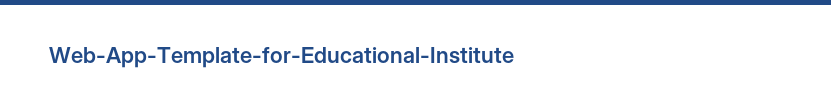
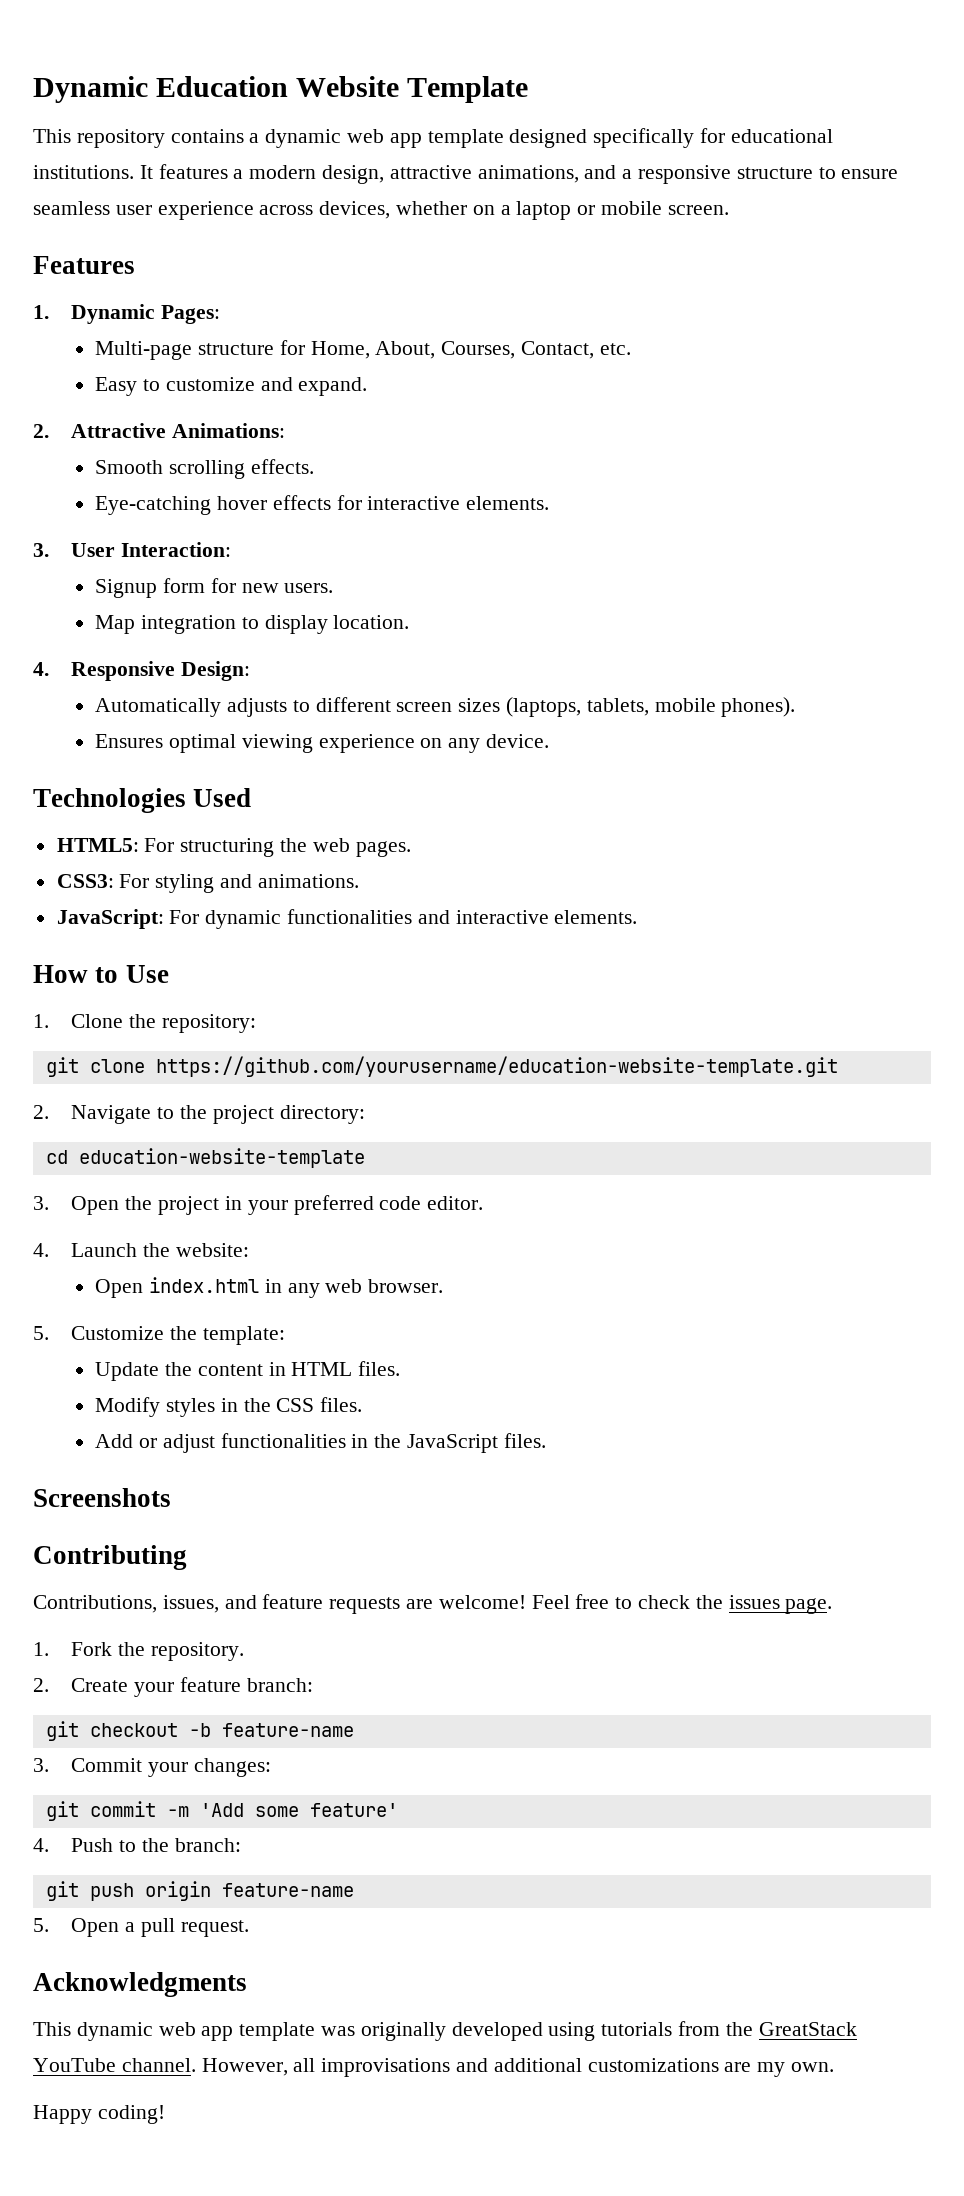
[49,47,514,68] Web-App-Template-for-Educational-Institute -> [33,76,529,103] [33,128,833,148] [33,164,899,184] [33,201,729,220] [33,256,135,274] [33,304,221,324] [95,340,631,360] [95,377,368,396] [33,423,286,438] [95,459,314,479] [95,495,550,515] [33,542,232,557] [95,578,334,598] [95,615,410,634] [33,661,251,681] [95,697,796,717] [95,734,549,753] [33,788,252,813] [56,838,411,857] [56,874,359,893] [56,909,638,929] [33,965,169,983] [33,1014,257,1033] [45,1056,838,1077] [33,1105,365,1124] [45,1148,365,1168] [33,1195,484,1215] [33,1243,250,1257] [95,1277,444,1298] [33,1326,286,1345] [95,1361,401,1381] [95,1397,363,1417] [95,1433,546,1453] [33,1488,171,1507] [33,1545,187,1570] [33,1594,833,1614] [33,1642,245,1661] [33,1677,313,1697] [45,1721,354,1741] [33,1758,272,1777] [45,1801,398,1821] [33,1838,241,1852] [45,1881,354,1901] [33,1918,249,1937] [33,1972,247,1997] [33,2021,857,2041] [33,2058,835,2077] [33,2105,165,2124] Dynamic Education Website Template // This repository contains a dynamic web app template designed specifically for educational institutions. It features a modern design, attractive animations, and a responsive structure to ensure seamless user experience across devices, whether on a laptop or mobile screen. // Features // 1. Dynamic Pages: // Multi-page structure for Home, About, Courses, Contact, etc. // Easy to customize and expand. // 2. Attractive Animations: // Smooth scrolling effects. // Eye-catching hover effects for interactive elements. // 3. User Interaction: // Signup form for new users. // Map integration to display location. // 4. Responsive Design: // Automatically adjusts to different screen sizes (laptops, tablets, mobile phones). // Ensures optimal viewing experience on any device. // Technologies Used // HTML5: For structuring the web pages. // CSS3: For styling and animations. // JavaScript: For dynamic functionalities and interactive elements. // How to Use // 1. Clone the repository: // git clone https://github.com/yourusername/education-website-template.git // 2. Navigate to the project directory: // cd education-website-template // 3. Open the project in your preferred code editor. // 4. Launch the website: // Open index.html in any web browser. // 5. Customize the template: // Update the content in HTML files. // Modify styles in the CSS files. // Add or adjust functionalities in the JavaScript files. // Screenshots // Contributing // Contributions, issues, and feature requests are welcome! Feel free to check the issues page. // 1. Fork the repository. // 2. Create your feature branch: // git checkout -b feature-name // 3. Commit your changes: // git commit -m 'Add some feature' // 4. Push to the branch: // git push origin feature-name // 5. Open a pull request. // Acknowledgments // This dynamic web app template was originally developed using tutorials from the GreatStack YouTube channel. However, all improvisations and additional customizations are my own. // Happy coding!

